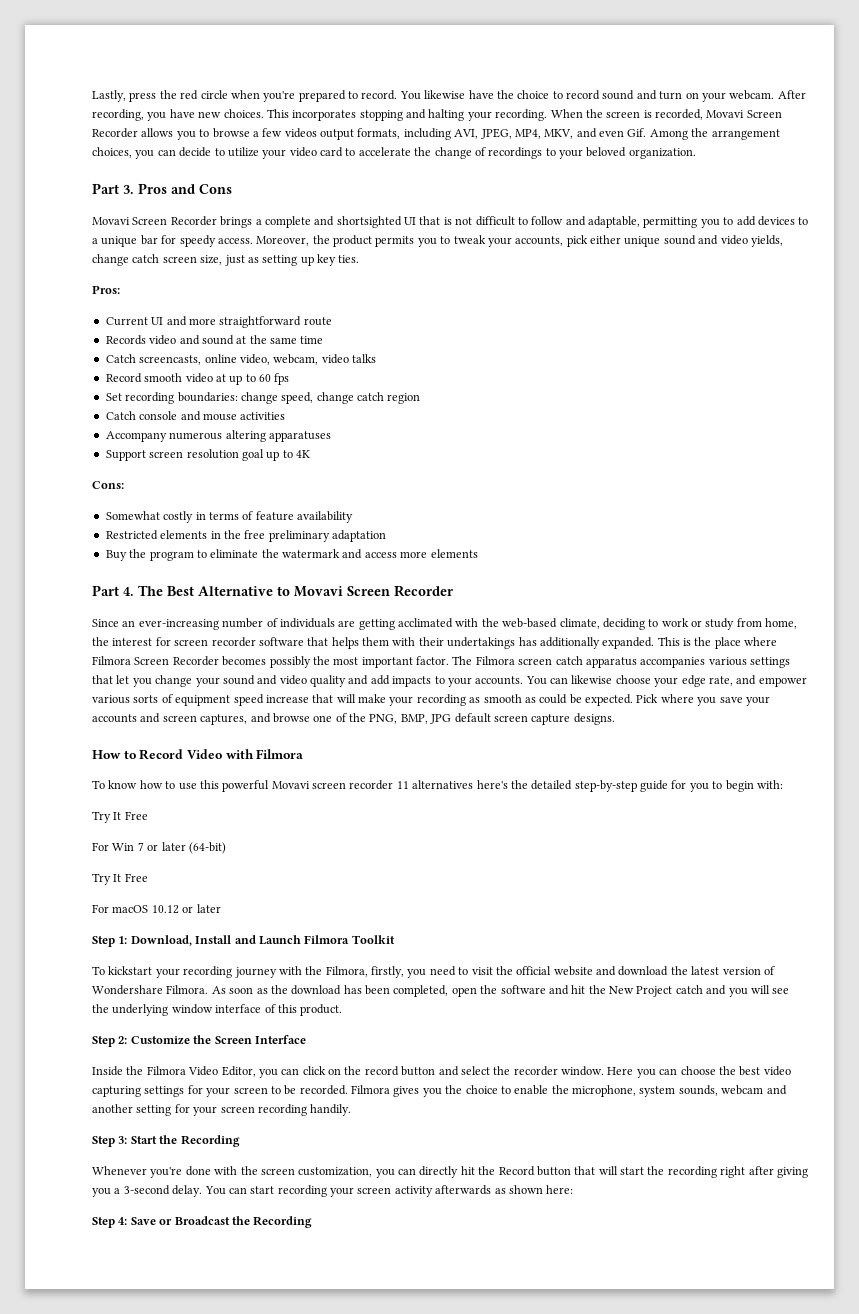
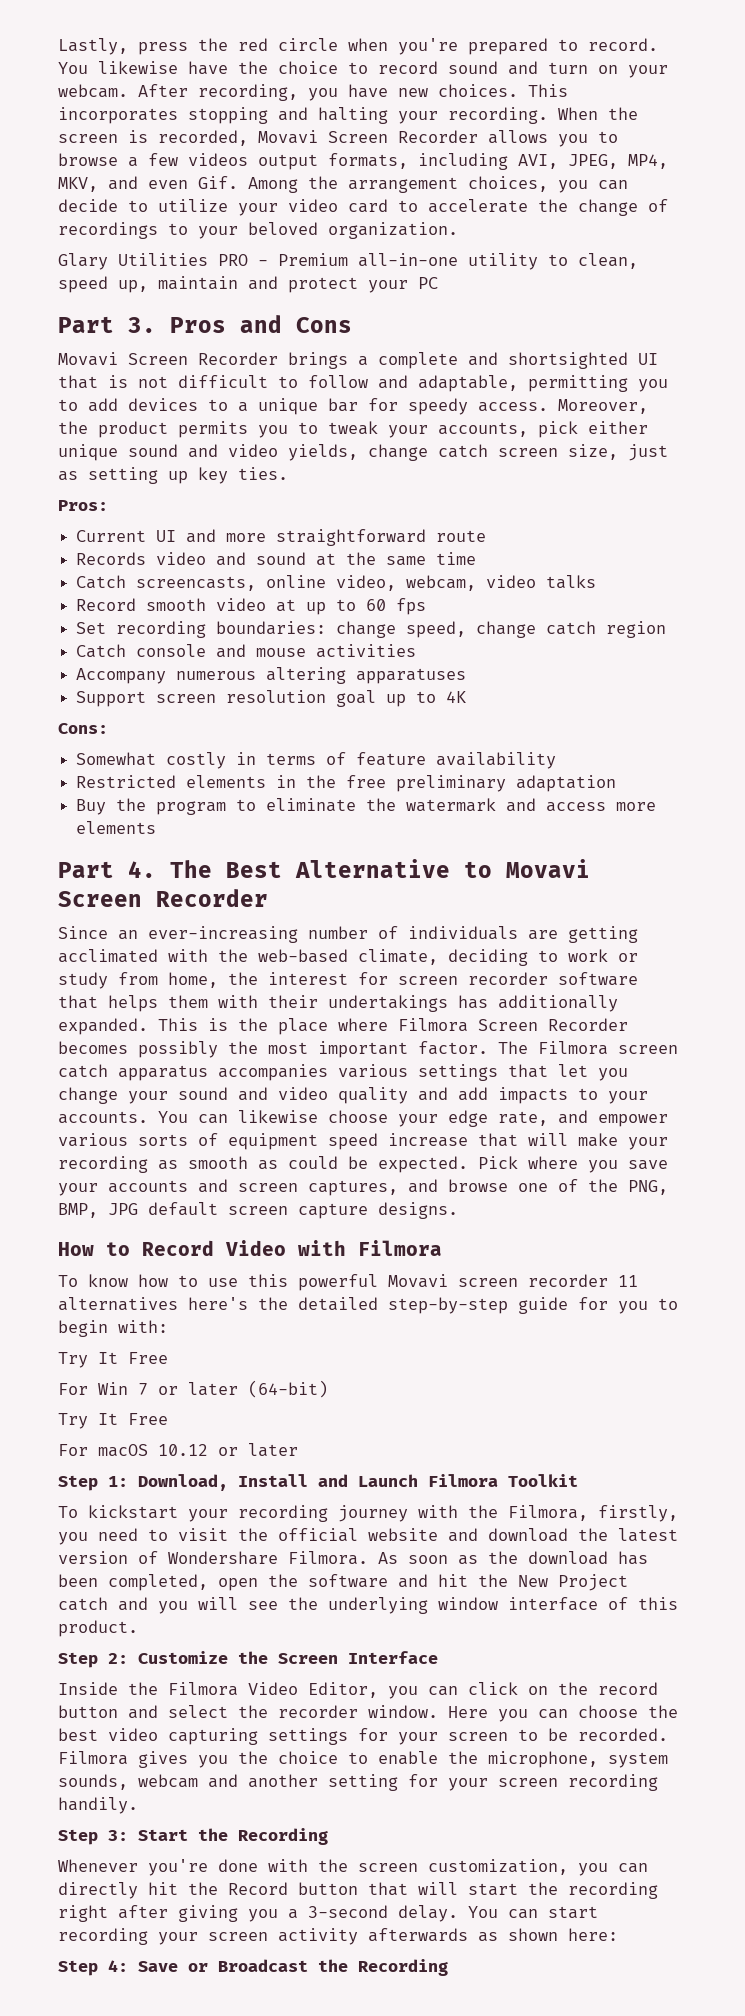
(696, 153) none -> [58,253,638,270] [58,276,438,293] // Glary Utilities PRO - Premium all-in-one utility to clean, speed up, maintain and protect your PC

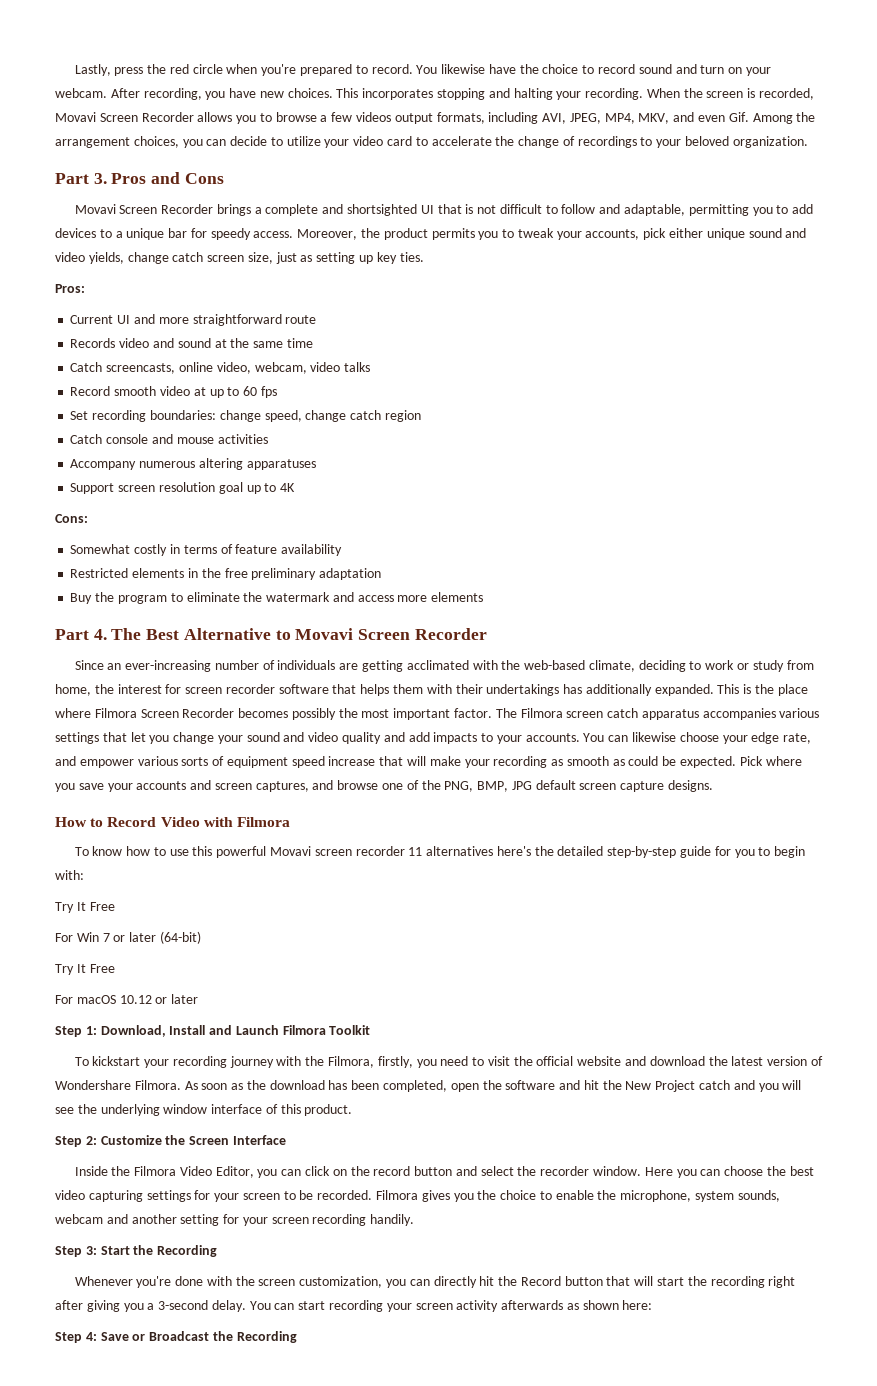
[58,253,638,270] [58,276,438,293] // Glary Utilities PRO - Premium all-in-one utility to clean, speed up, maintain and protect your PC -> (808, 142) none

